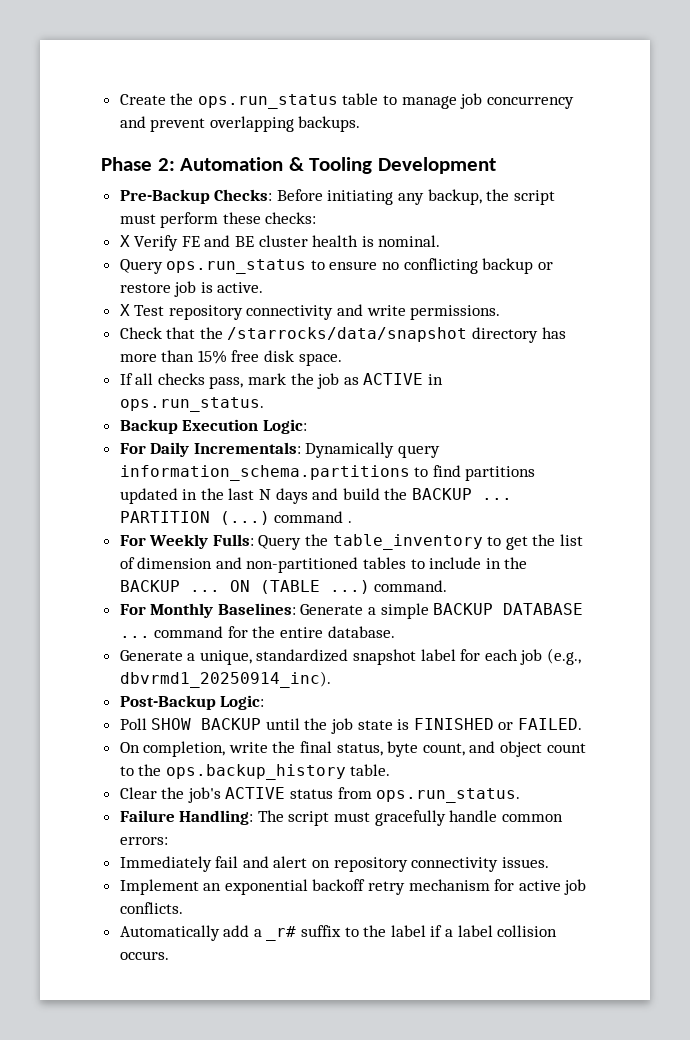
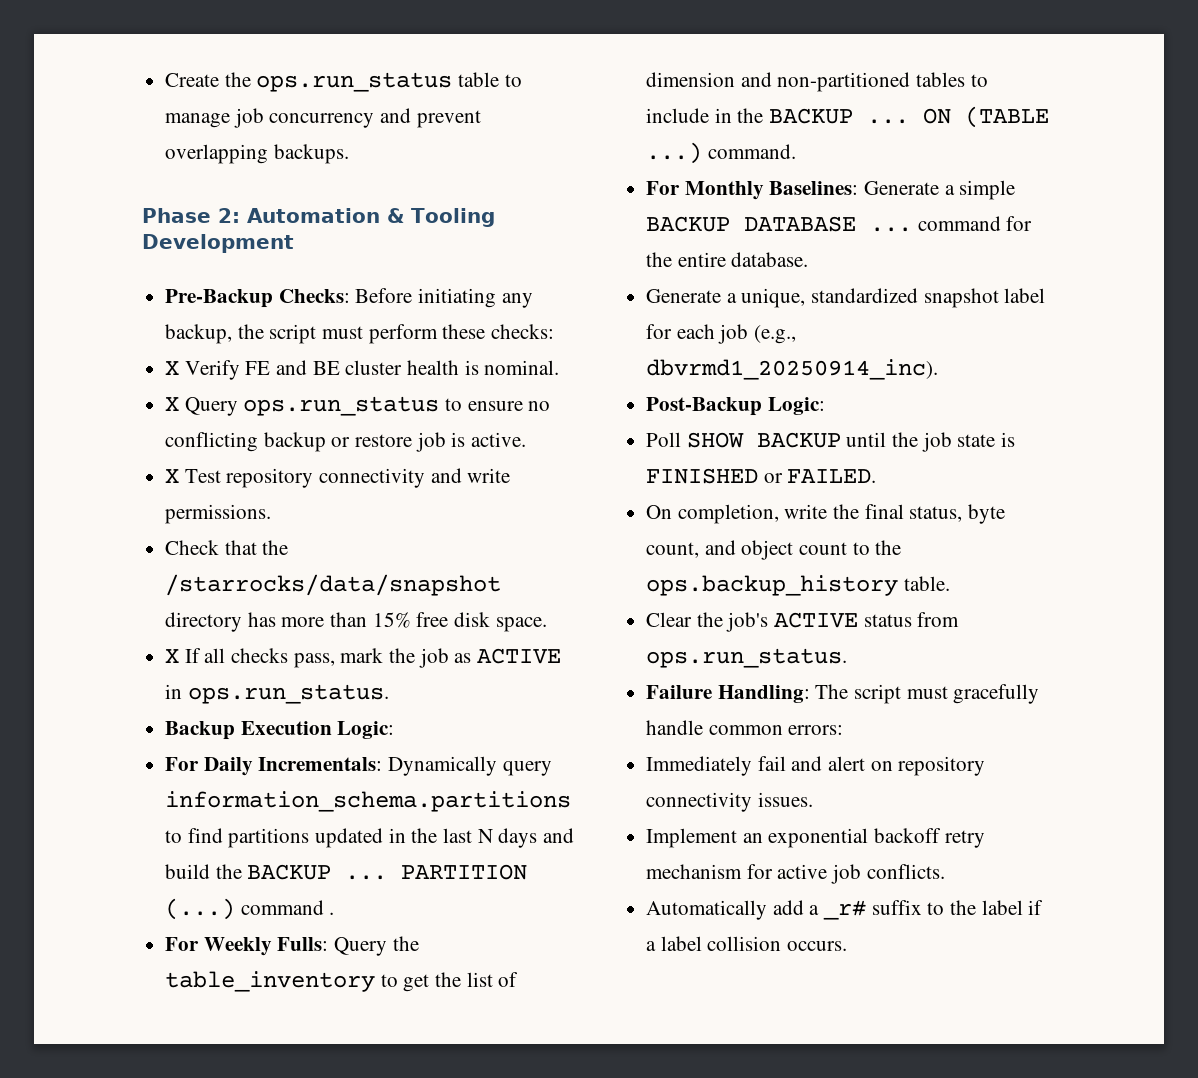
(441, 241) none -> [165,397,180,411] X
(342, 359) none -> [165,649,180,663] X

